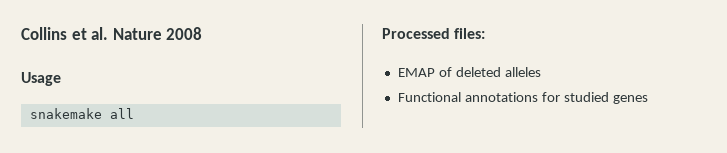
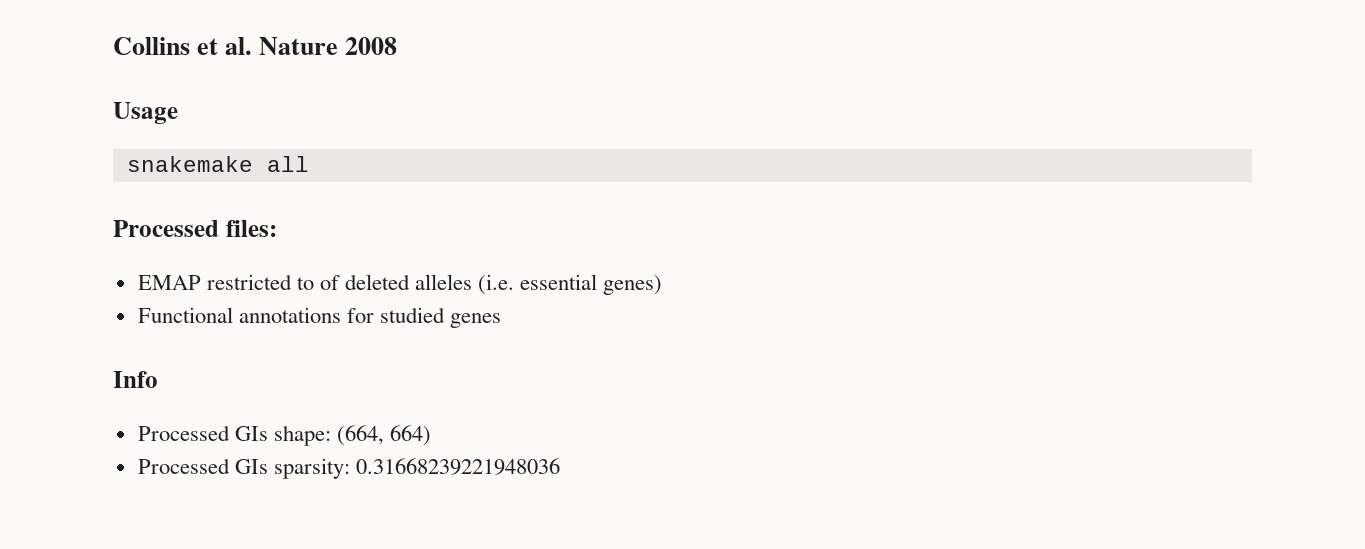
(435, 72) none -> [206,274,314,290] restricted to
(541, 72) none -> [478,274,663,295] (i.e. essential genes)
(648, 99) none -> [113,371,158,388] [137,425,432,446] [137,458,560,479] // Info // Processed GIs shape: (664, 664) // Processed GIs sparsity: 0.31668239221948036

